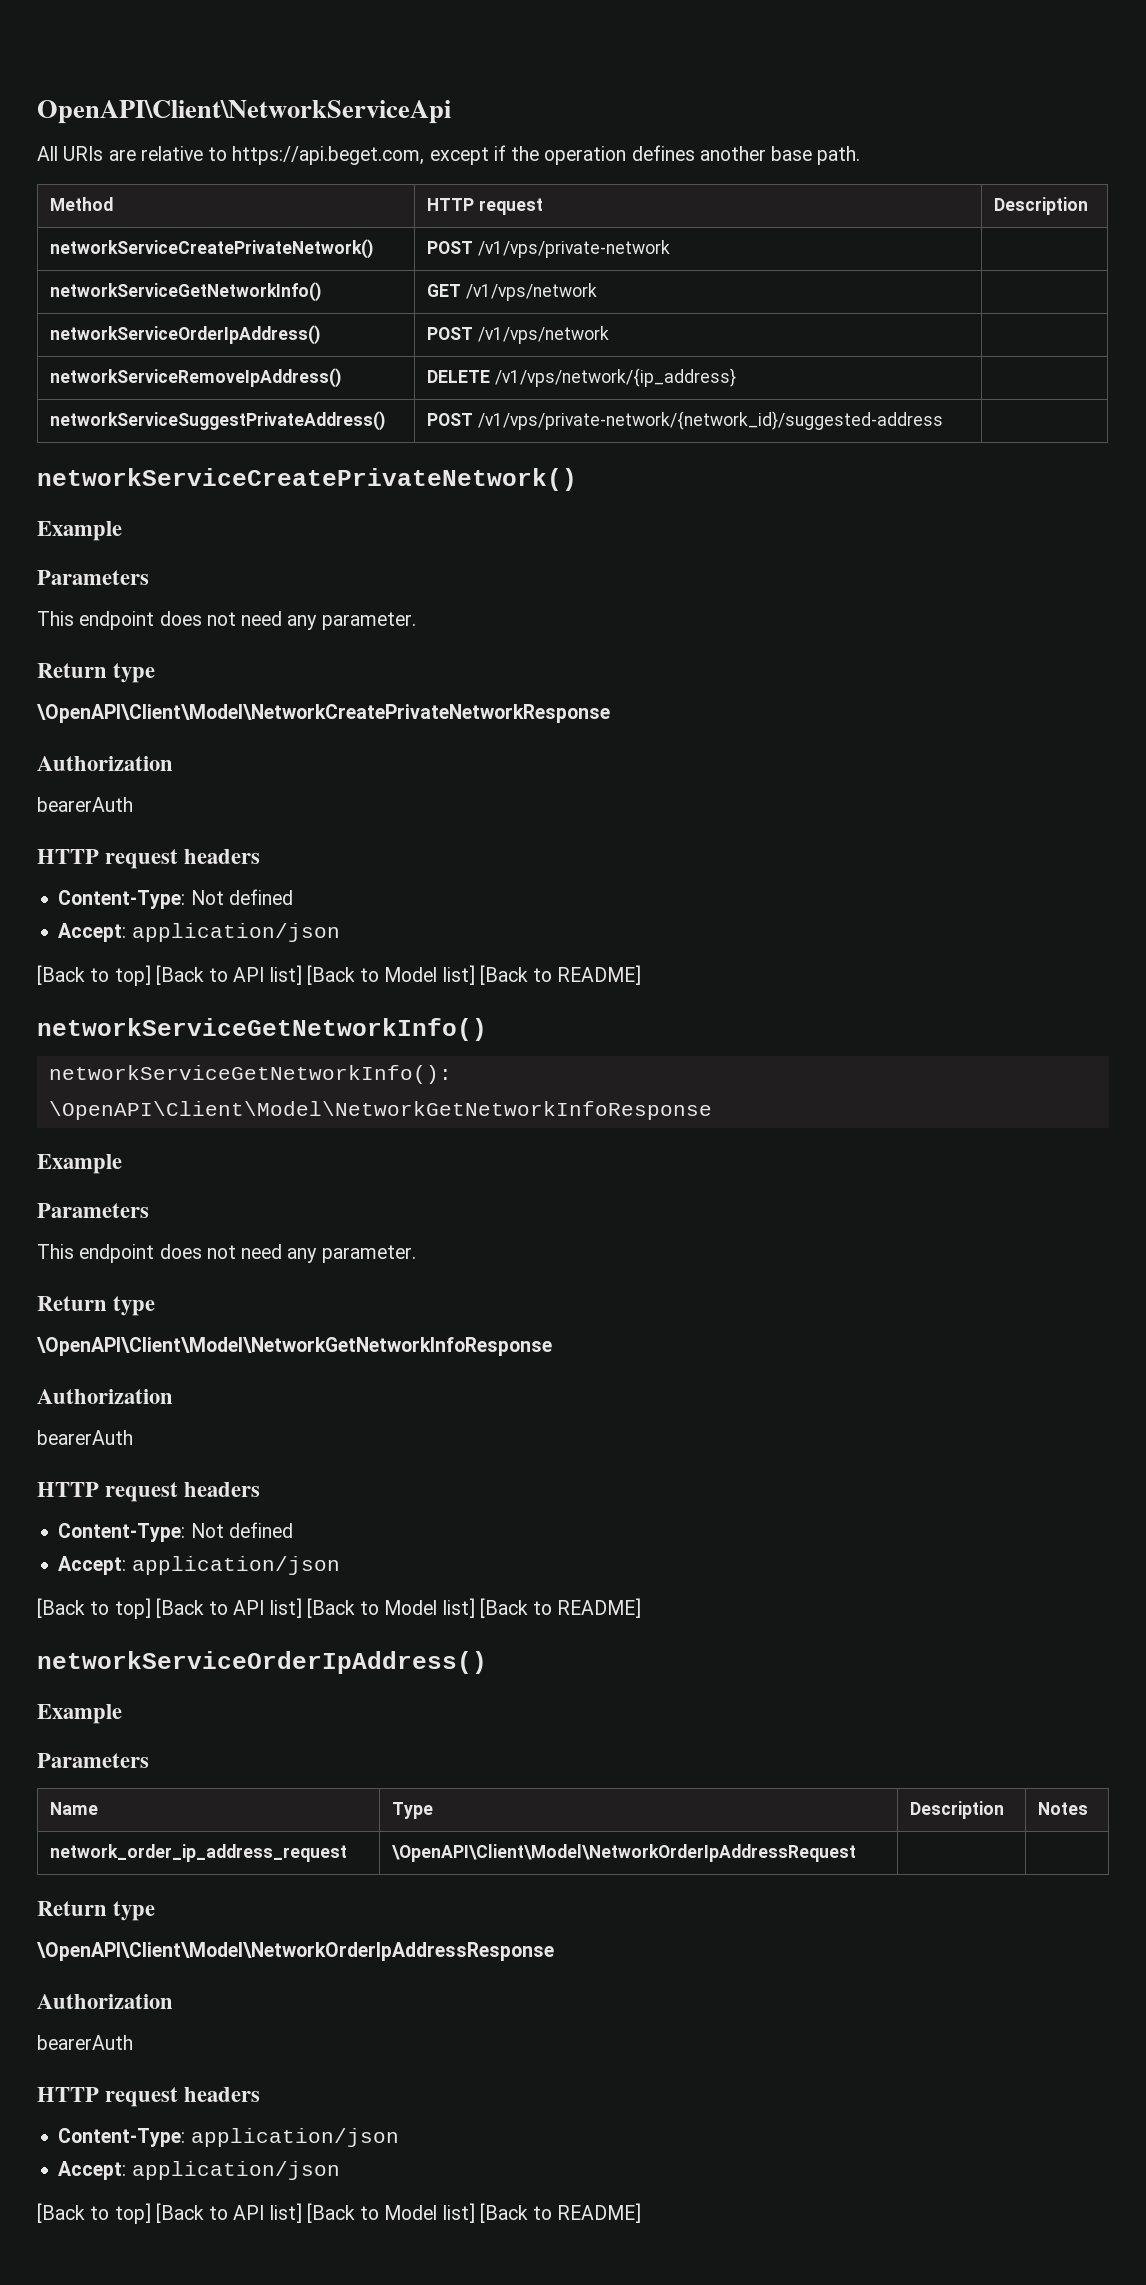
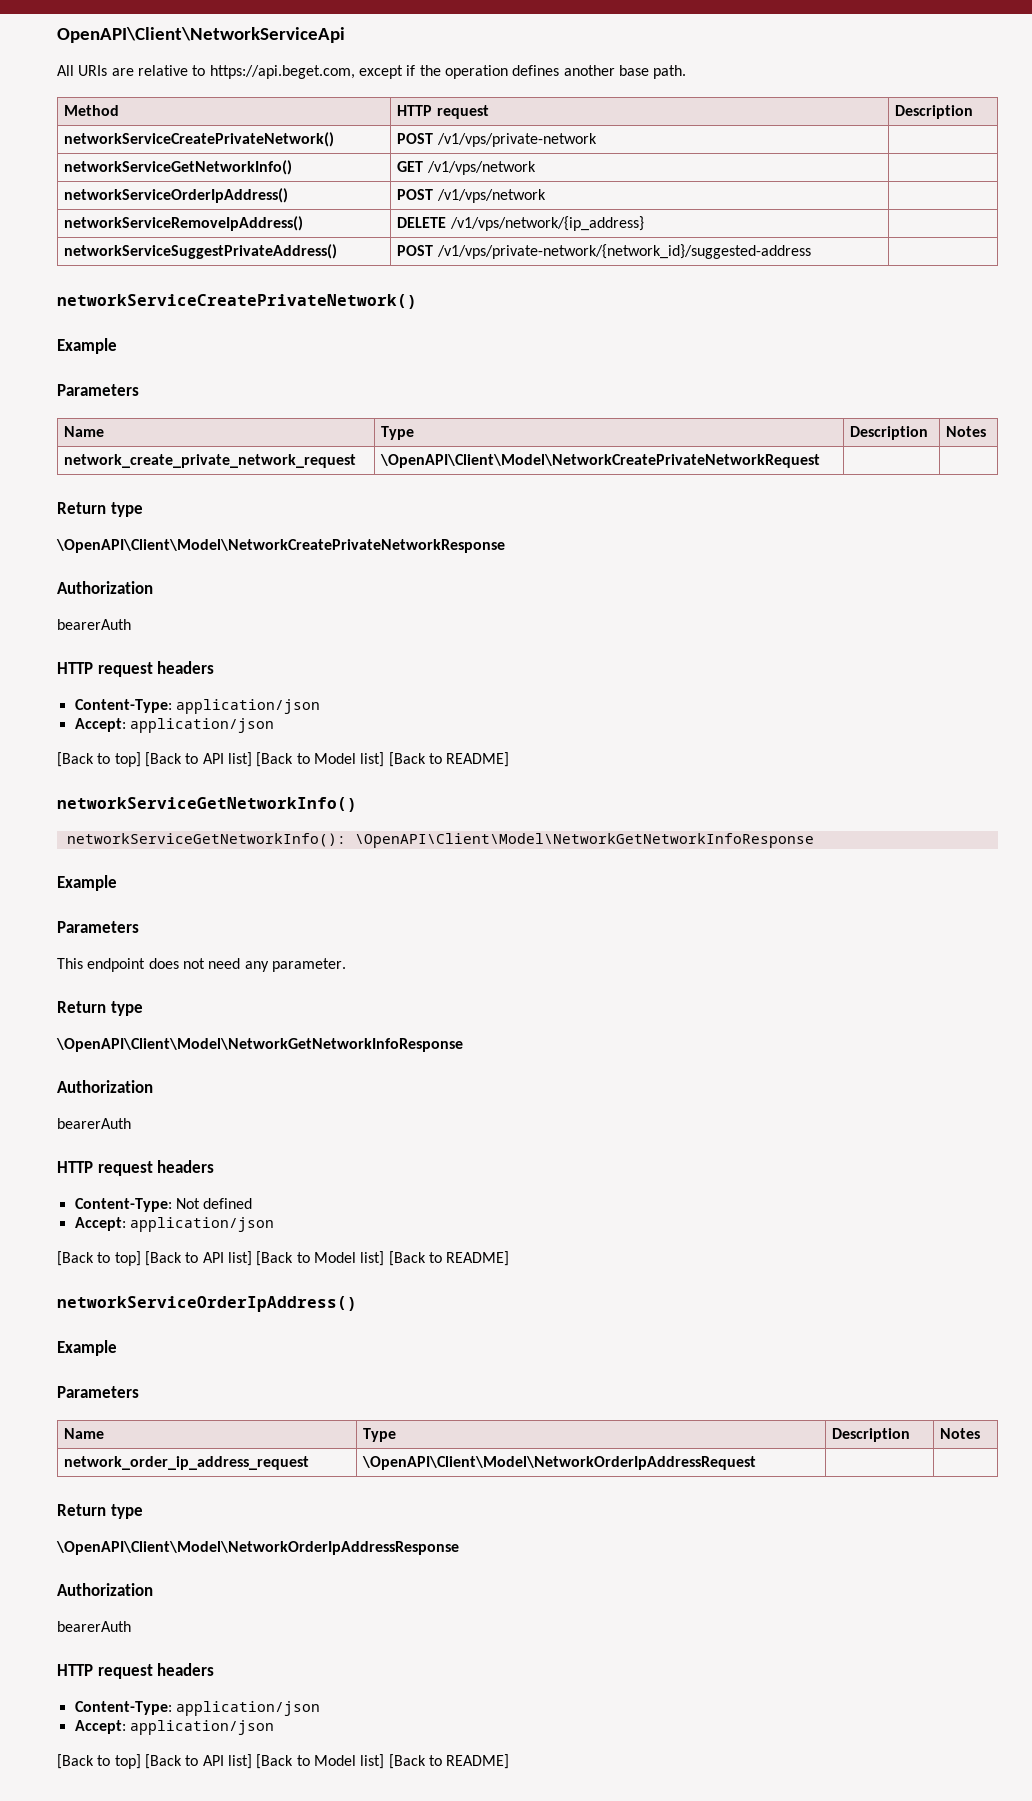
[37,611,416,630] // This endpoint does not need any parameter. -> [64,426,105,437] [381,426,415,440] [850,426,929,440] [946,426,987,437] [64,454,357,468] [380,454,821,468] // Name | Type | Description | Notes // network_create_private_network_request | \OpenAPI\Client\Model\NetworkCreatePrivateNetworkRequest | |
[190,889,293,905] Not defined -> [175,699,320,714] application/json

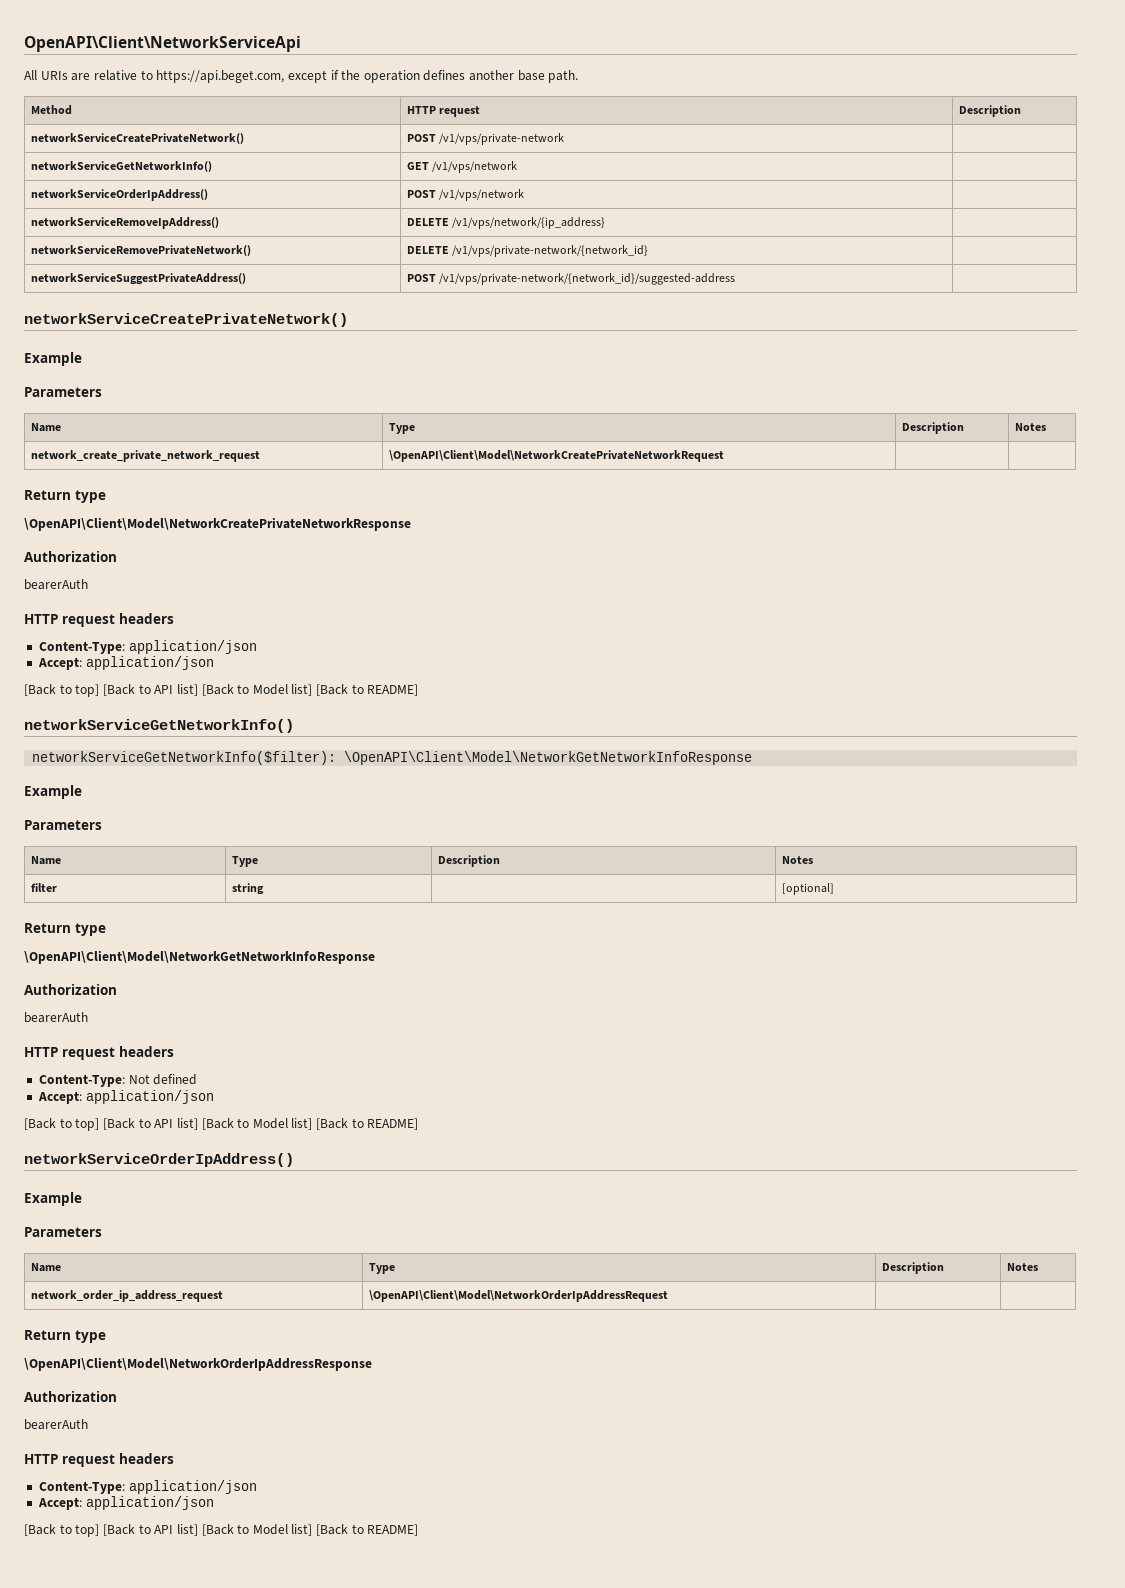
(644, 223) none -> [30,245,251,256] [406,245,649,257] // networkServiceRemovePrivateNetwork() | DELETE /v1/vps/private-network/{network_id} |
[66,833,346,847] networkServiceGetNetworkInfo(): -> [32,751,337,765] networkServiceGetNetworkInfo($filter):
[57,958,346,972] // This endpoint does not need any parameter. -> [30,856,61,865] [231,856,258,867] [437,855,500,867] [781,856,813,864] [30,883,57,892] [231,883,264,895] [781,883,834,895] // Name | Type | Description | Notes // filter | string | | [optional]

